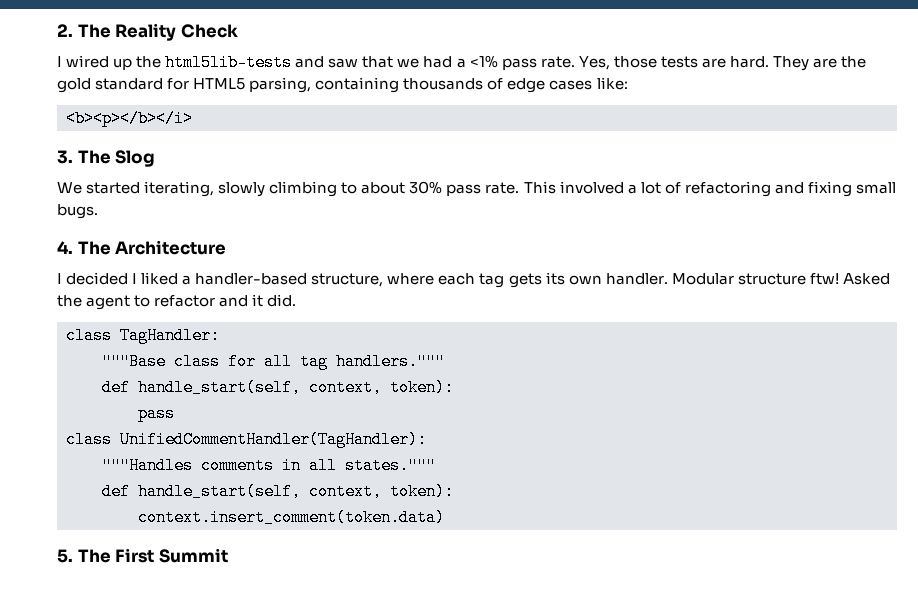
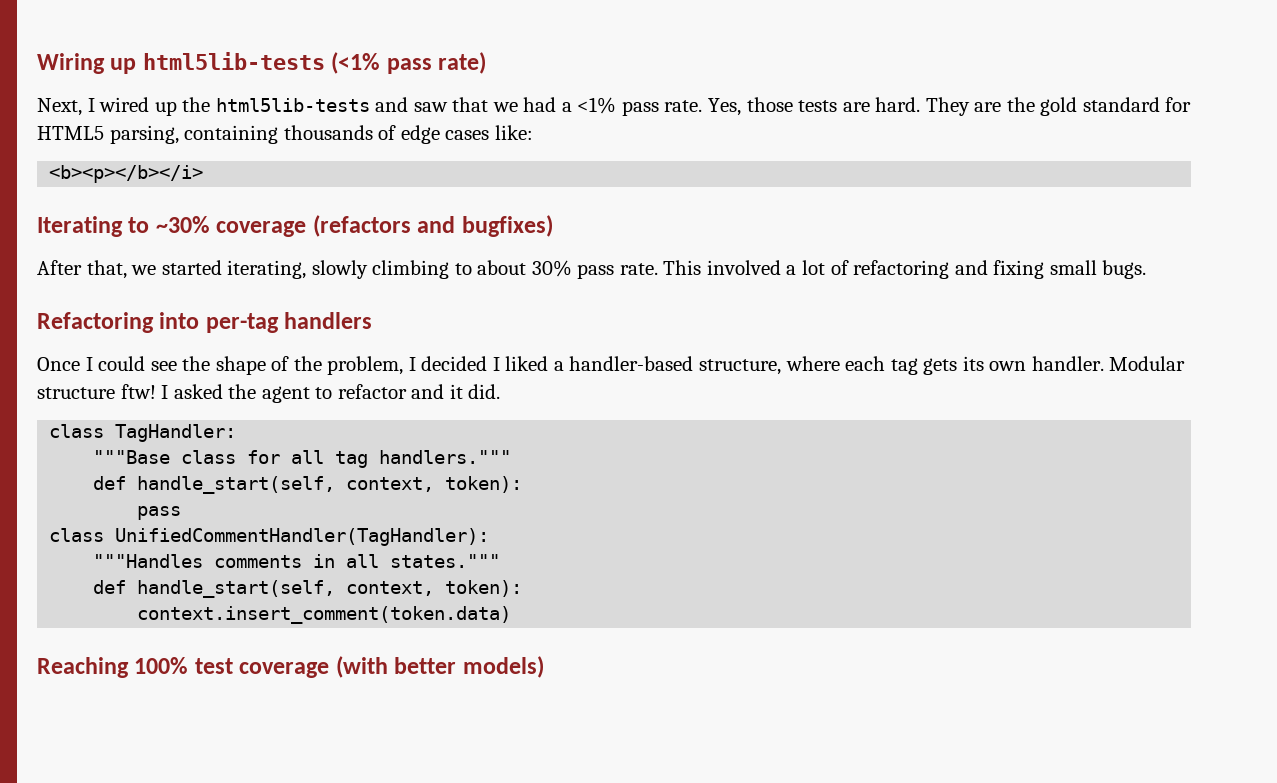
[57,23,238,41] 2. The Reality Check // -> [37,52,487,74] [37,98,82,116] Wiring up html5lib-tests (<1% pass rate) // Next,
[57,150,156,167] [57,182,82,194] 3. The Slog // We -> [37,215,553,237] [37,260,157,279] Iterating to ~30% coverage (refactors and bugfixes) // After that, we
[57,240,227,255] 4. The Architecture // -> [37,312,373,333] [37,356,404,375] Refactoring into per-tag handlers // Once I could see the shape of the problem,
[842,273,890,285] Asked -> [161,384,223,399] I asked
[57,548,228,563] 5. The First Summit -> [37,656,544,678] Reaching 100% test coverage (with better models)

